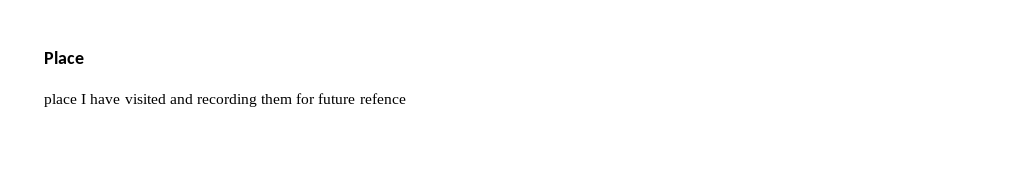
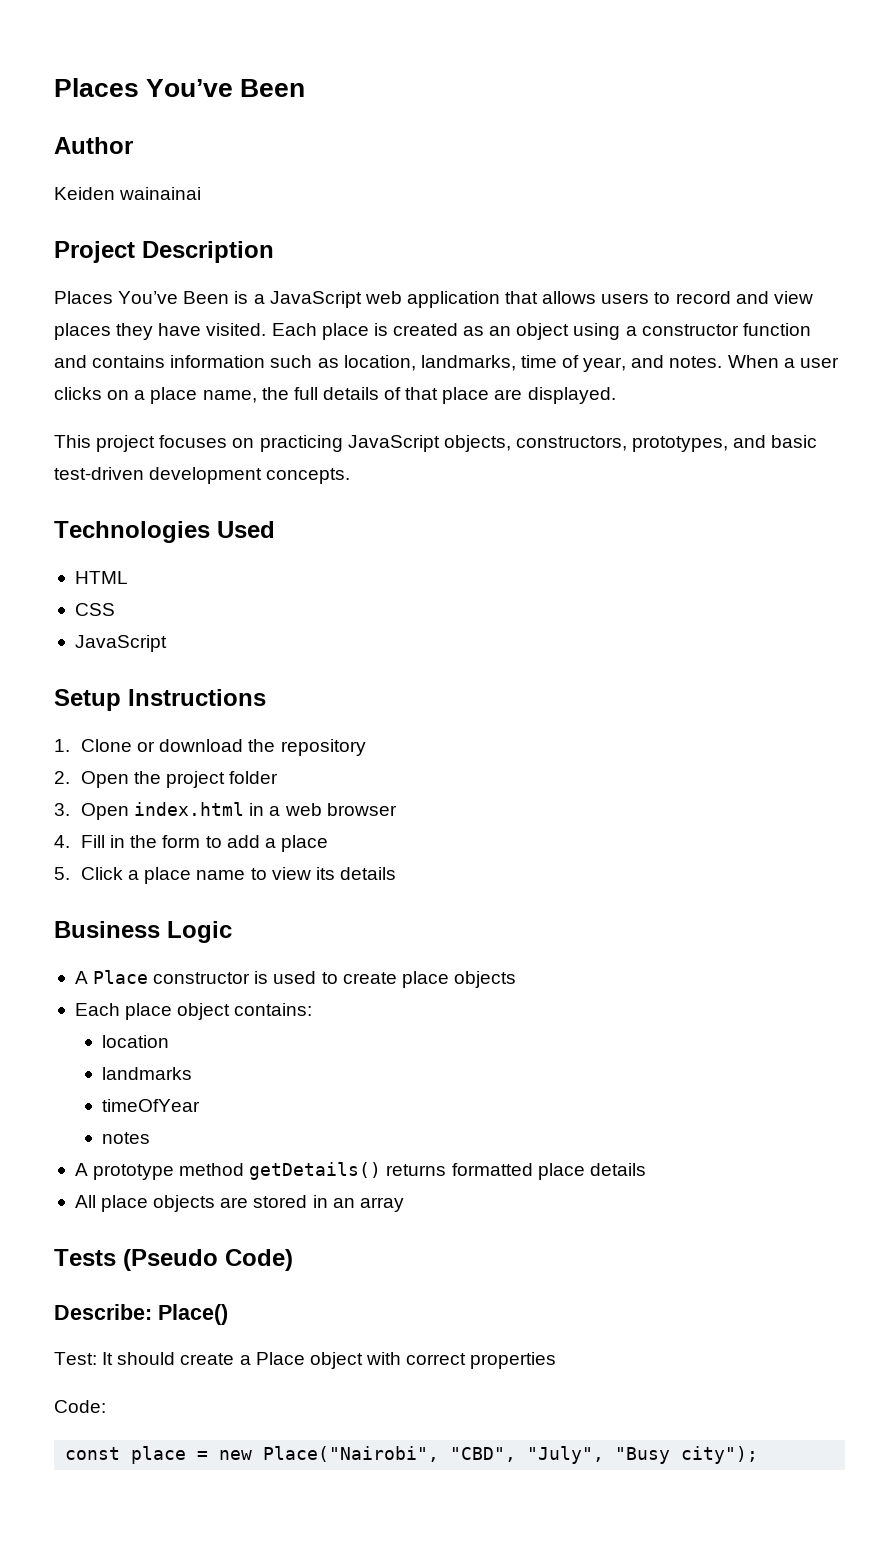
[44,51,84,64] [44,93,406,107] Place // place I have visited and recording them for future refence -> [54,78,306,97] [54,137,133,154] [54,187,202,200] [54,241,274,263] [54,291,813,308] [54,323,811,340] [54,355,839,372] [54,387,616,404] [54,435,818,452] [54,467,351,484] [54,521,275,543] [74,571,128,584] [74,603,115,616] [74,635,167,652] [54,689,266,711] [54,739,366,756] [54,771,279,788] [54,802,397,820] [54,835,328,852] [54,867,396,884] [54,921,232,943] [74,970,516,988] [74,1003,313,1020] [101,1035,169,1048] [101,1067,192,1080] [101,1099,200,1112] [101,1132,150,1144] [74,1162,646,1180] [74,1195,404,1212] [54,1249,293,1271] [54,1304,228,1325] [54,1352,557,1369] [54,1400,106,1413] [65,1446,759,1464] Places You’ve Been // Author // Keiden wainainai // Project Description // Places You’ve Been is a JavaScript web application that allows users to record and view places they have visited. Each place is created as an object using a constructor function and contains information such as location, landmarks, time of year, and notes. When a user clicks on a place name, the full details of that place are displayed. // This project focuses on practicing JavaScript objects, constructors, prototypes, and basic test-driven development concepts. // Technologies Used // HTML // CSS // JavaScript // Setup Instructions // 1. Clone or download the repository // 2. Open the project folder // 3. Open index.html in a web browser // 4. Fill in the form to add a place // 5. Click a place name to view its details // Business Logic // A Place constructor is used to create place objects // Each place object contains: // location // landmarks // timeOfYear // notes // A prototype method getDetails() returns formatted place details // All place objects are stored in an array // Tests (Pseudo Code) // Describe: Place() // Test: It should create a Place object with correct properties // Code: // const place = new Place("Nairobi", "CBD", "July", "Busy city");

